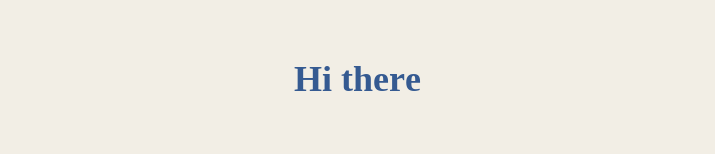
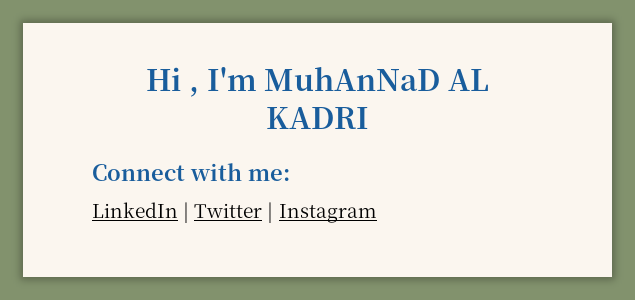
[341,66,422,91] there -> [188,66,490,97] [266,107,369,129] [92,163,290,181] [92,202,377,223] , I'm MuhAnNaD AL KADRI // Connect with me: // LinkedIn | Twitter | Instagram

